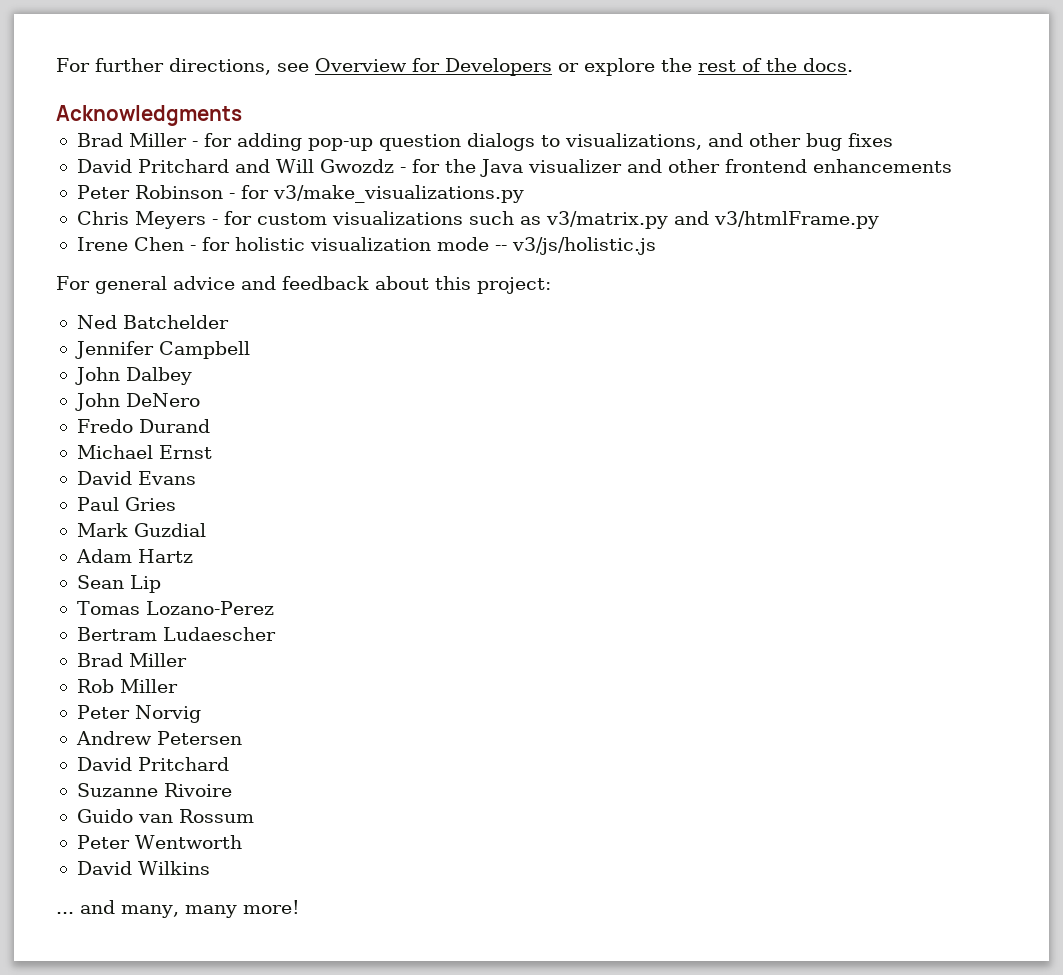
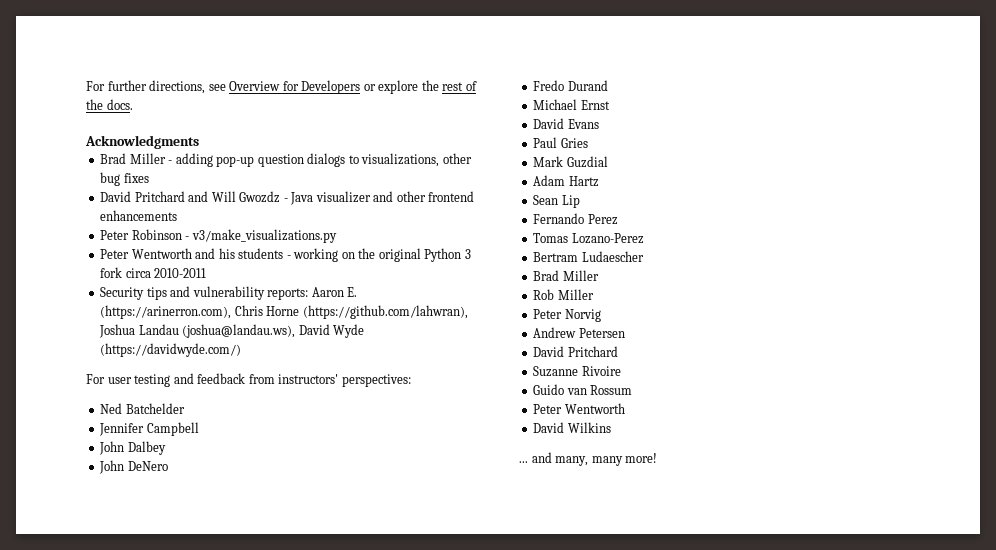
[203,133,232,147] for -> (173, 162) none
[707,133,743,147] and -> (440, 160) none
[411,159,476,173] for the -> (288, 200) none
[240,185,269,199] for -> (190, 238) none
[76,211,879,229] [76,237,656,255] [56,276,551,294] Chris Meyers - for custom visualizations such as v3/matrix.py and v3/htmlFrame.py // Irene Chen - for holistic visualization mode -- v3/js/holistic.js // For general advice and feedback about this project: -> [100,248,471,262] [100,267,207,278] [100,286,358,300] [100,305,468,319] [99,324,365,338] [100,343,242,357] [86,373,411,387] Peter Wentworth and his students - working on the original Python 3 fork circa 2010-2011 // Security tips and vulnerability reports: Aaron E. (https://arinerron.com), Chris Horne (https://github.com/lahwran), Joshua Landau (joshua@landau.ws), David Wyde (https://davidwyde.com/) // For user testing and feedback from instructors' perspectives:
(161, 584) none -> [533,213,618,225] // Fernando Perez

